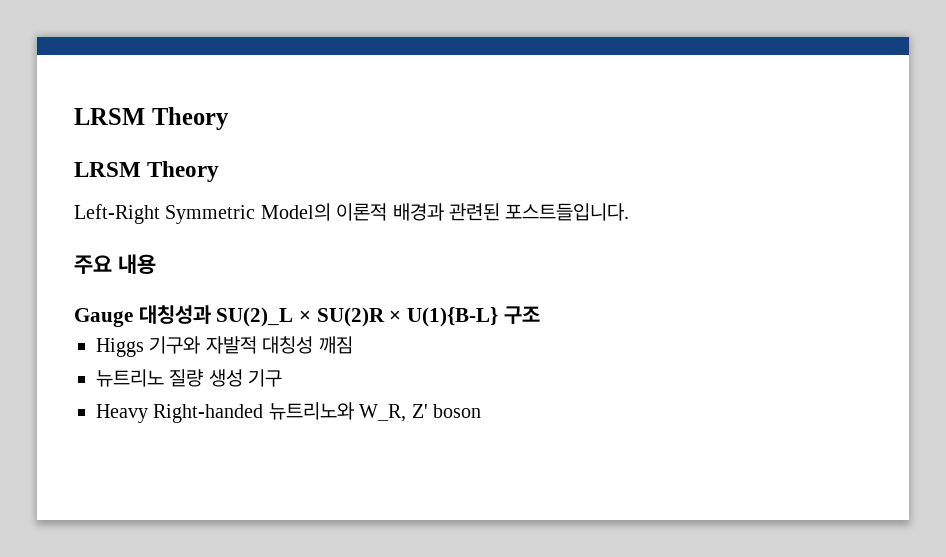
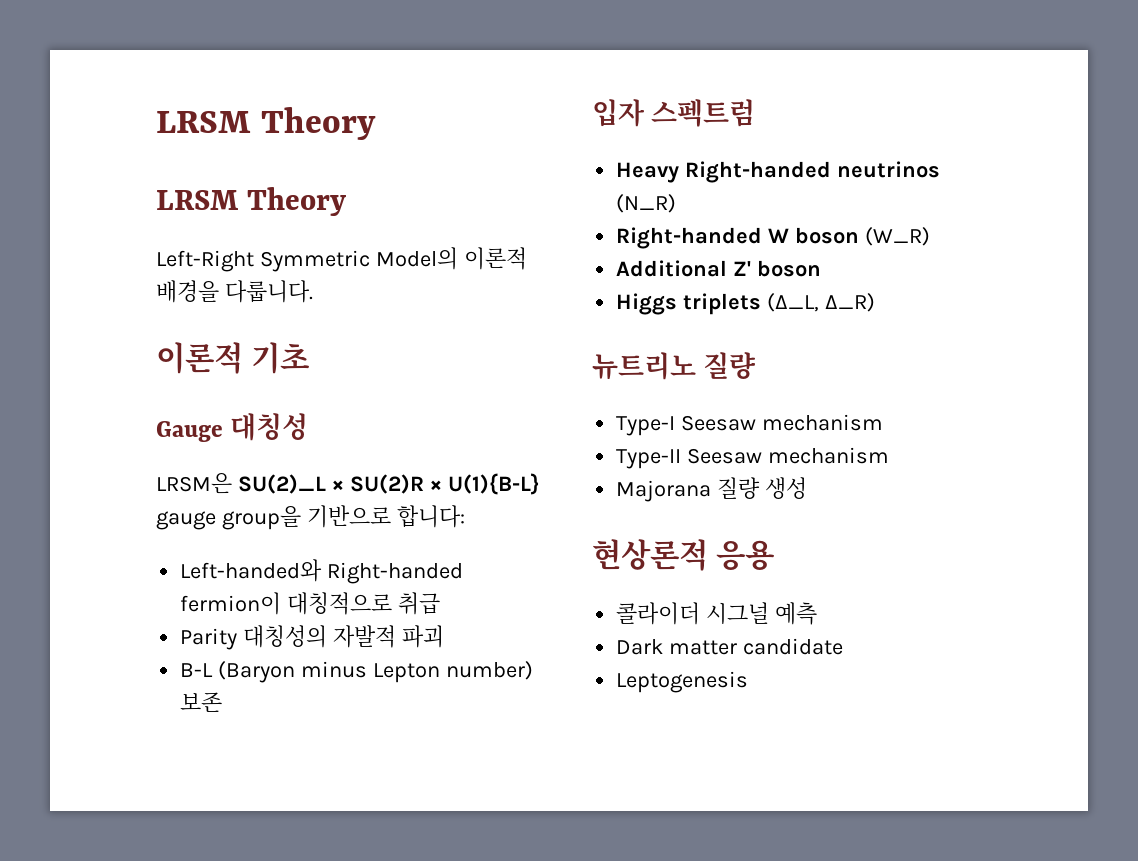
[392,203,630,221] [74,254,156,274] 배경과 관련된 포스트들입니다. // 주요 내용 -> [156,280,313,303] [156,342,310,374] 배경을 다룹니다. // 이론적 기초
[138,305,211,324] 대칭성과 -> [230,413,309,441] [156,473,232,494] 대칭성 // LRSM은
[503,306,540,324] [96,336,353,357] [96,369,283,387] [96,402,481,423] 구조 // Higgs 기구와 자발적 대칭성 깨짐 // 뉴트리노 질량 생성 기구 // Heavy Right-handed 뉴트리노와 W_R, Z' boson -> [156,505,465,530] [180,559,464,584] [180,592,441,615] [180,625,445,650] [180,661,533,683] [180,692,223,712] [592,99,756,127] [616,161,941,183] [616,194,677,213] [616,227,931,249] [616,260,822,277] [616,293,876,315] [592,352,757,380] [616,414,884,436] [616,447,890,469] [616,477,808,502] [592,539,775,571] [616,602,818,625] [616,638,844,655] [616,671,749,693] gauge group을 기반으로 합니다: // Left-handed와 Right-handed fermion이 대칭적으로 취급 // Parity 대칭성의 자발적 파괴 // B-L (Baryon minus Lepton number) 보존 // 입자 스펙트럼 // Heavy Right-handed neutrinos (N_R) // Right-handed W boson (W_R) // Additional Z' boson // Higgs triplets (Δ_L, Δ_R) // 뉴트리노 질량 // Type-I Seesaw mechanism // Type-II Seesaw mechanism // Majorana 질량 생성 // 현상론적 응용 // 콜라이더 시그널 예측 // Dark matter candidate // Leptogenesis

